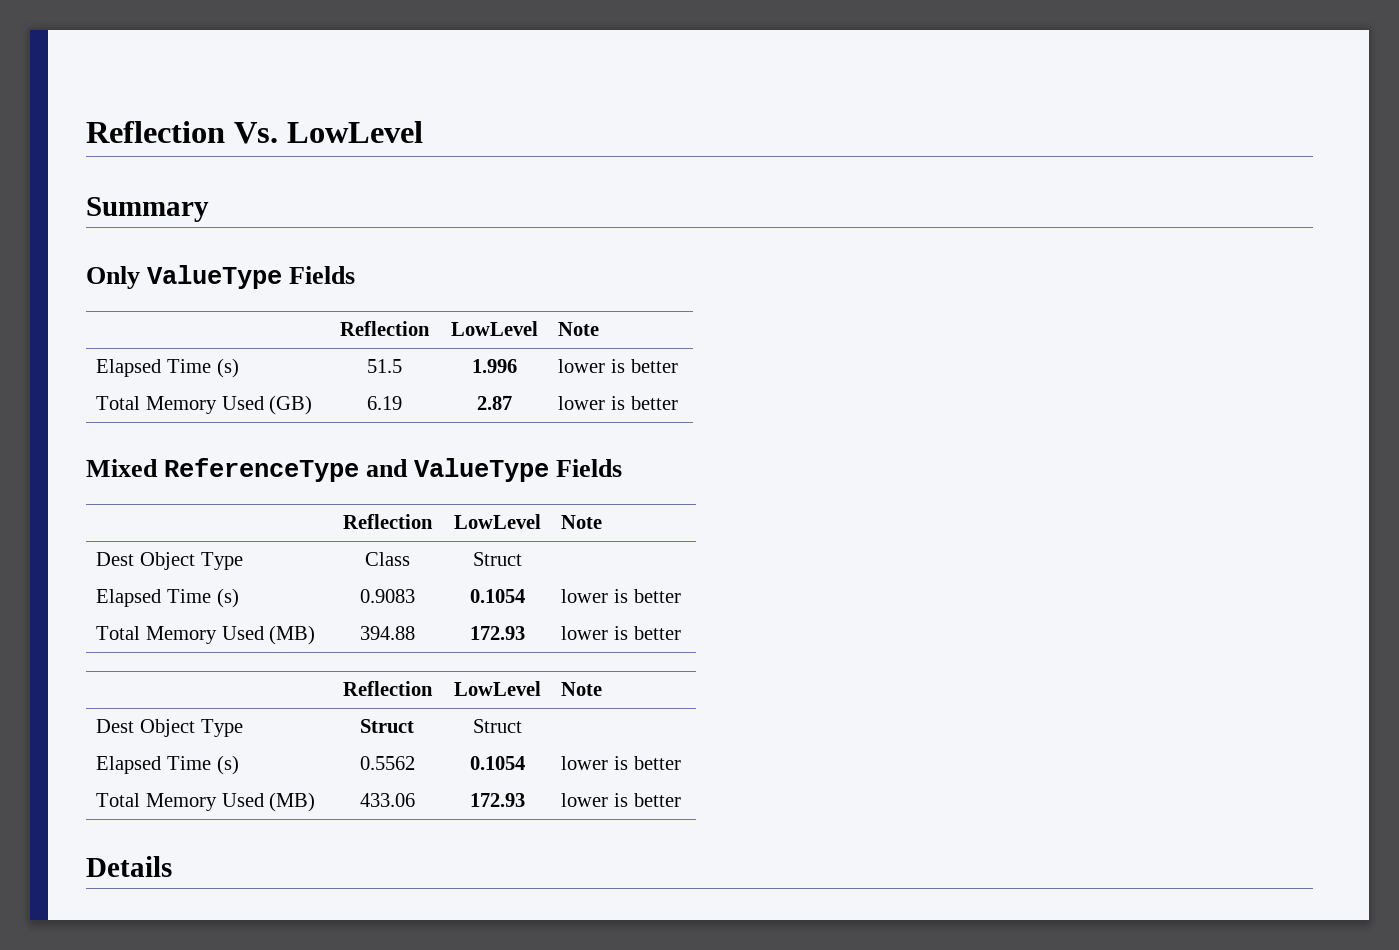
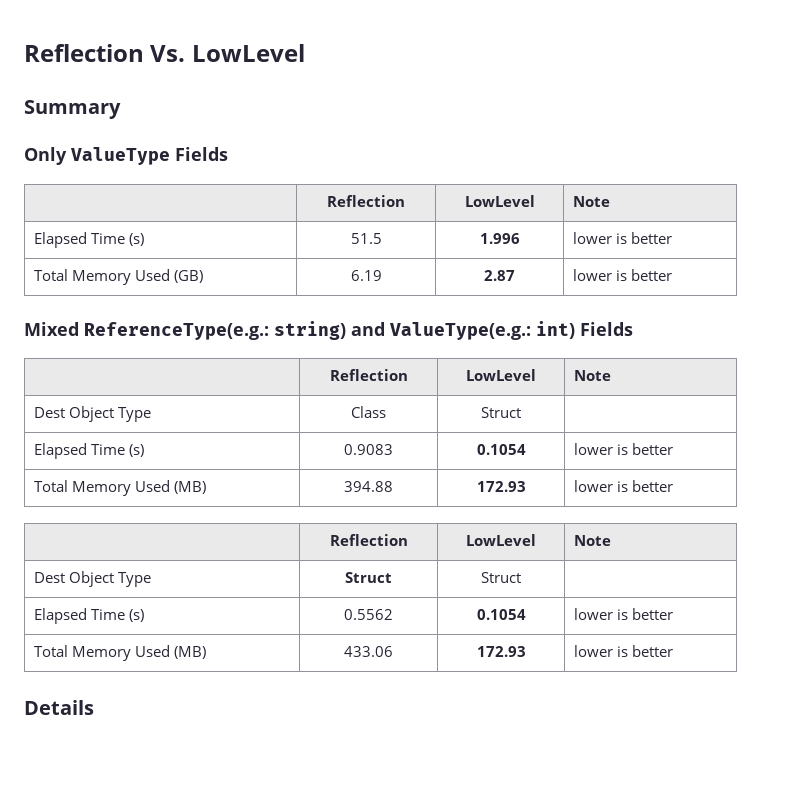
[164,458,550,482] ReferenceType and ValueType -> [84,321,575,340] ReferenceType(e.g.: string) and ValueType(e.g.: int)

